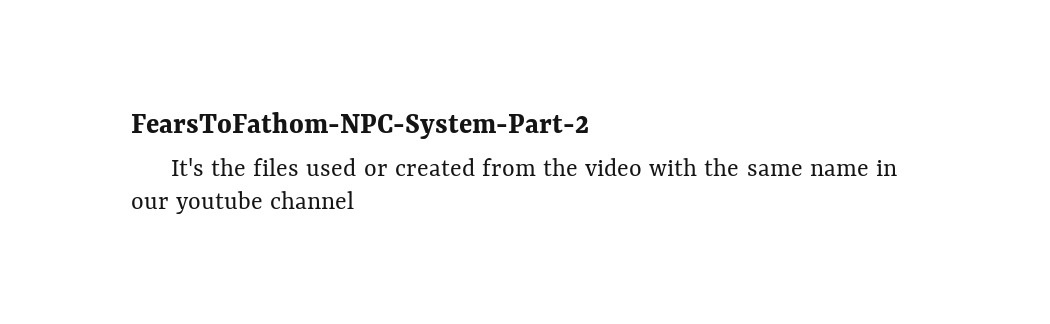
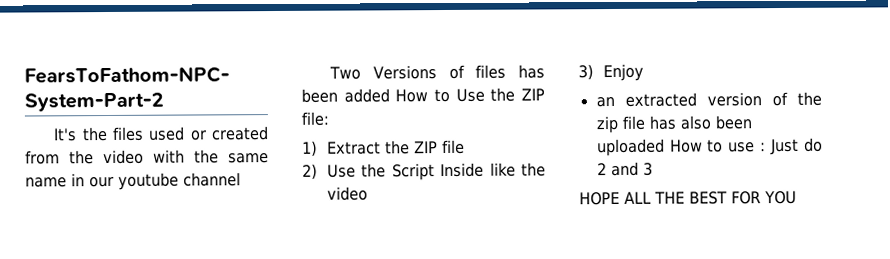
(355, 200) none -> [329,64,545,80] [301,87,545,103] [301,111,329,126] [302,139,465,157] [302,162,546,181] [326,186,368,201] [578,63,644,82] [595,91,822,108] [595,115,753,134] [596,137,823,157] [596,161,653,177] [579,190,797,206] // Two Versions of files has been added How to Use the ZIP file: // 1) Extract the ZIP file // 2) Use the Script Inside like the video // 3) Enjoy // an extracted version of the zip file has also been uploaded How to use : Just do 2 and 3 // HOPE ALL THE BEST FOR YOU

